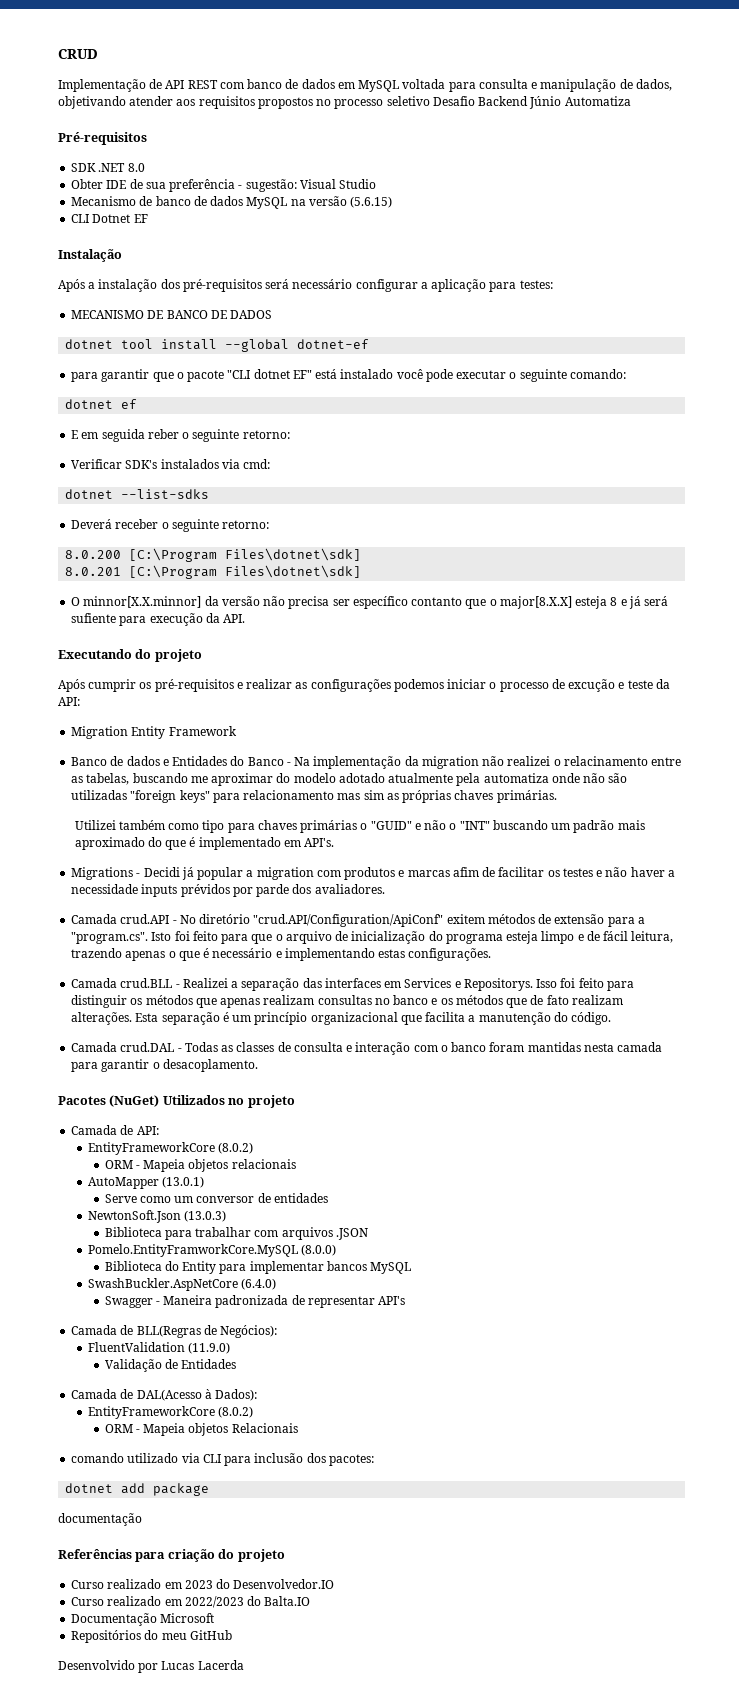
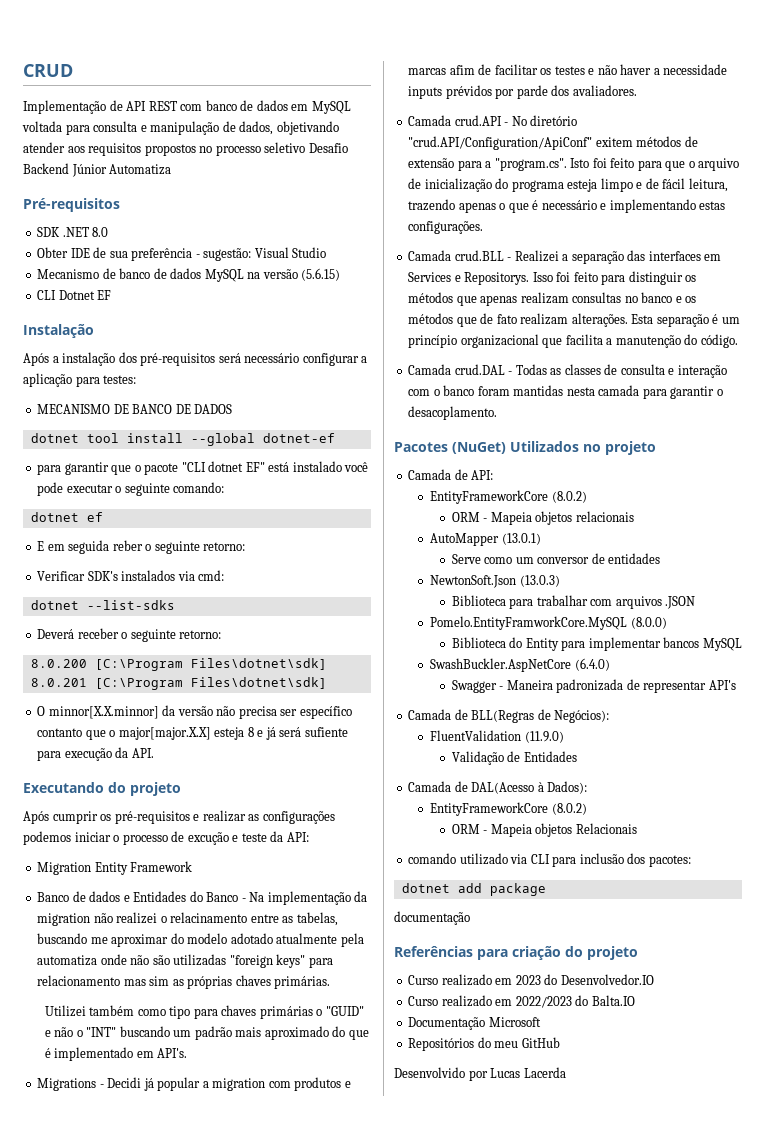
[529,96,562,109] Júnio -> [71,164,107,177] Júnior
[499,596,572,609] major[8.X.X] -> [118,727,211,740] major[major.X.X]

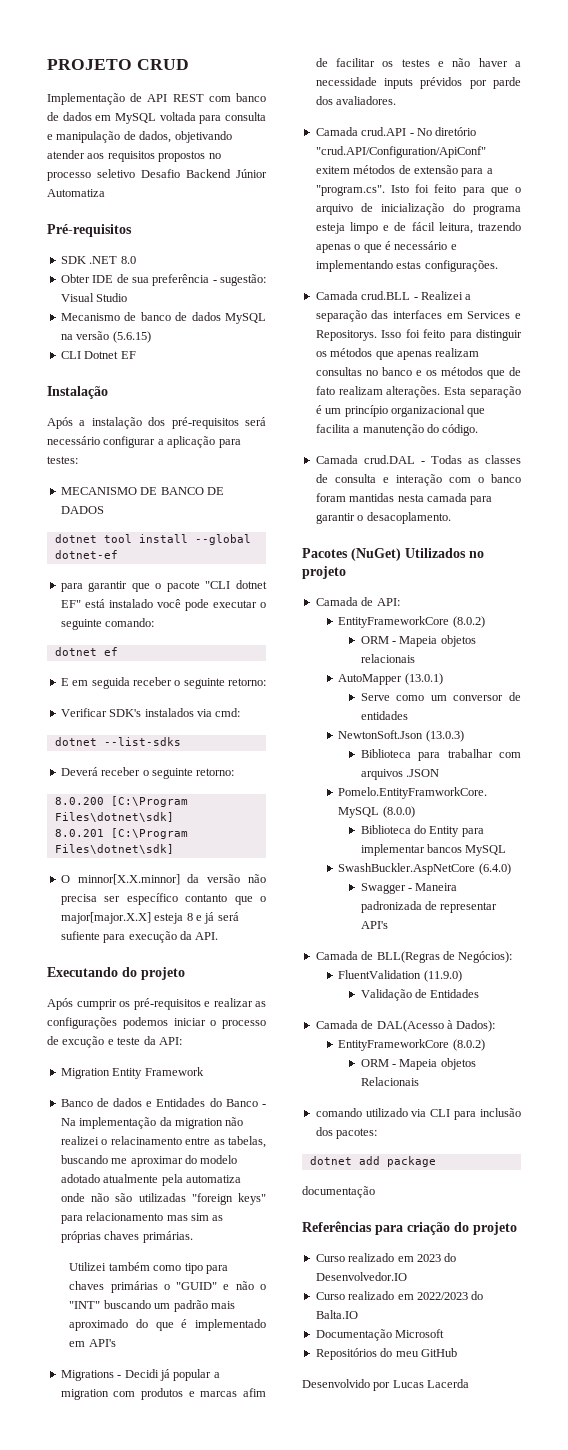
(23, 70) none -> [47,59,132,70] PROJETO
[112,540,143,551] reber -> [132,677,172,686] receber
[157,1048,188,1058] API's. -> [88,1339,116,1347] API's

